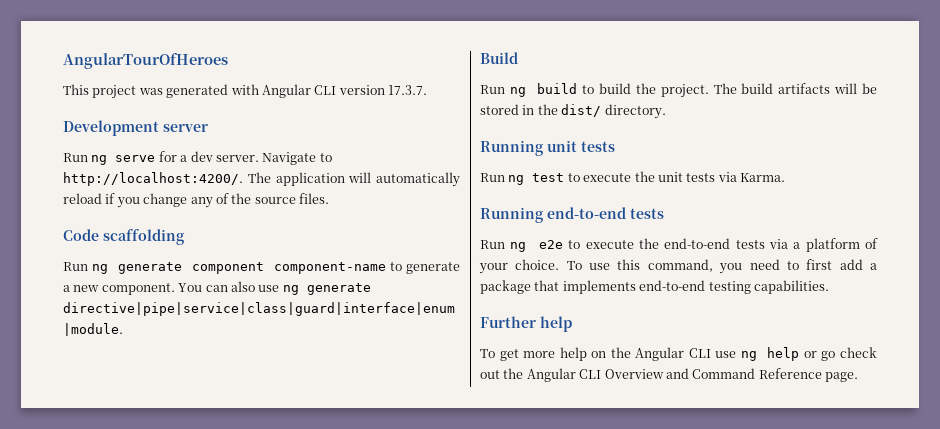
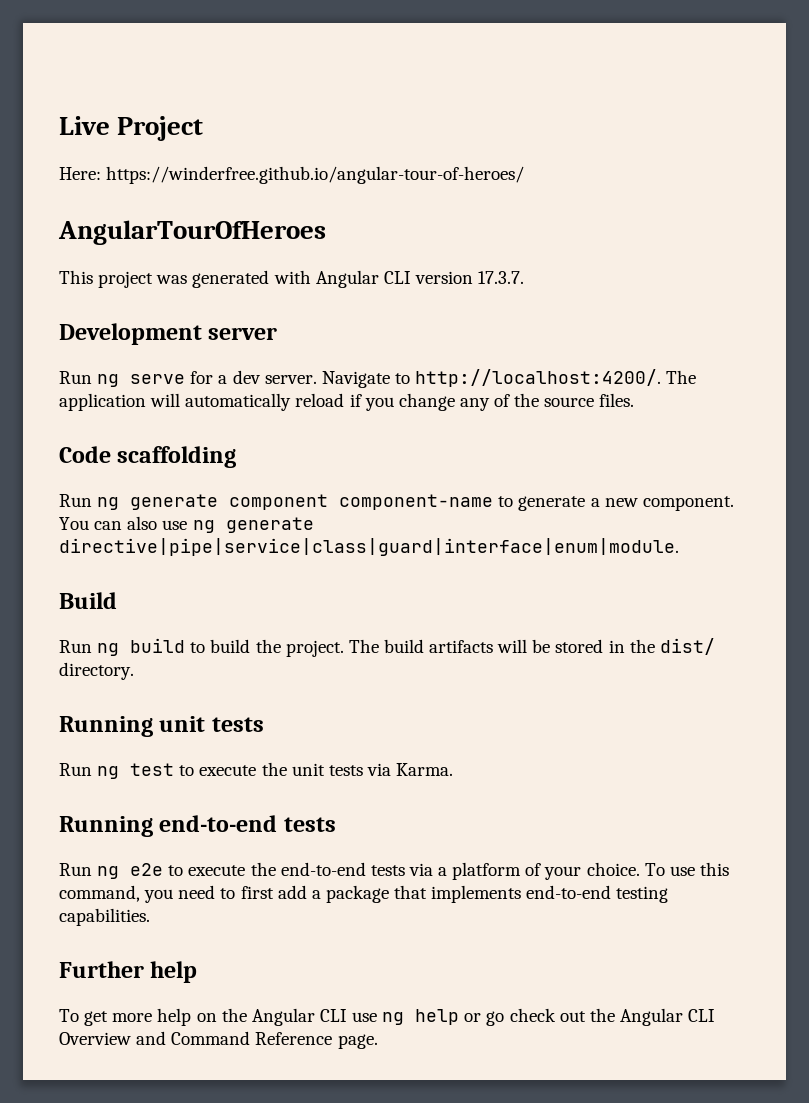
(63, 61) none -> [59,116,204,141] [59,166,525,184] Live Project // Here: https://winderfree.github.io/angular-tour-of-heroes/ //

